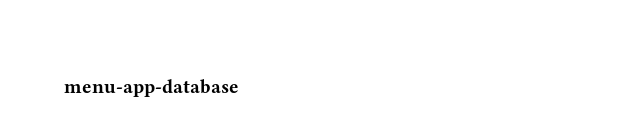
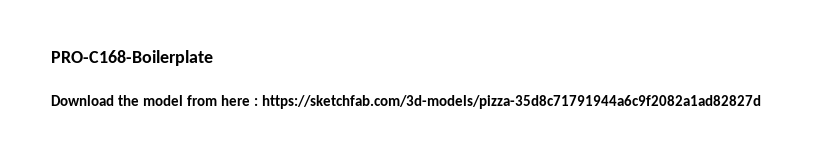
[64,79,239,97] menu-app-database -> [51,50,213,66] [51,95,762,109] PRO-C168-Boilerplate // Download the model from here : https://sketchfab.com/3d-models/pizza-35d8c71791944a6c9f2082a1ad82827d

